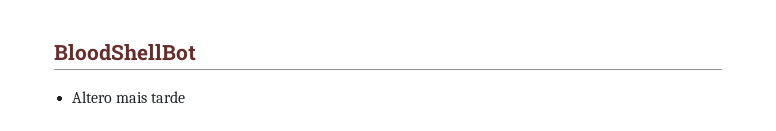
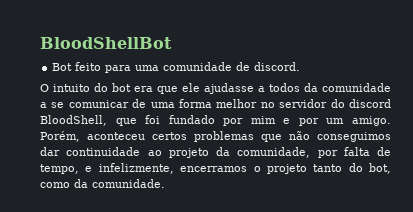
[71,91,186,103] Altero mais tarde -> [52,62,301,73] [40,83,391,94] [40,99,391,108] [40,115,391,126] [40,131,391,142] [40,147,391,158] [40,163,391,174] [40,179,165,188] Bot feito para uma comunidade de discord. // O intuito do bot era que ele ajudasse a todos da comunidade a se comunicar de uma forma melhor no servidor do discord BloodShell, que foi fundado por mim e por um amigo. Porém, aconteceu certos problemas que não conseguimos dar continuidade ao projeto da comunidade, por falta de tempo, e infelizmente, encerramos o projeto tanto do bot, como da comunidade.

